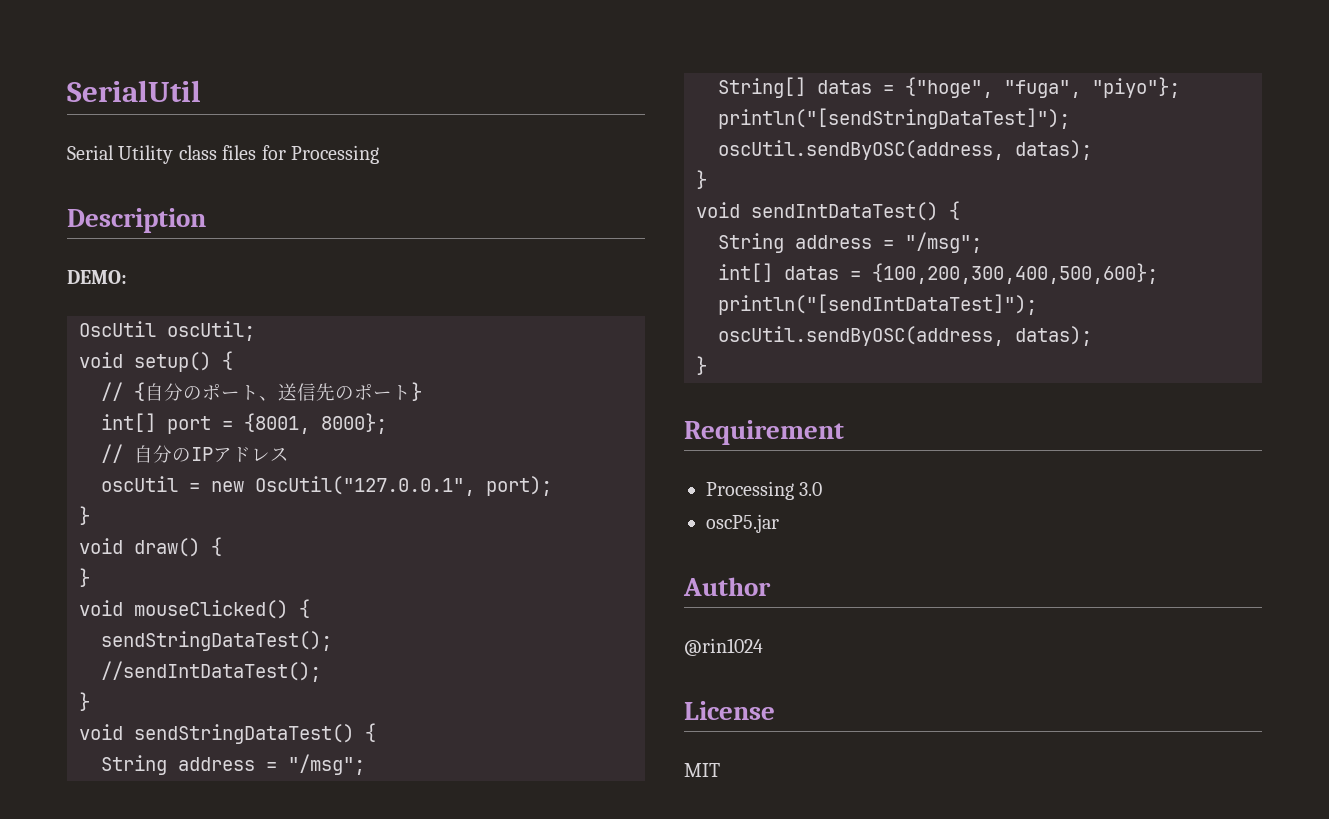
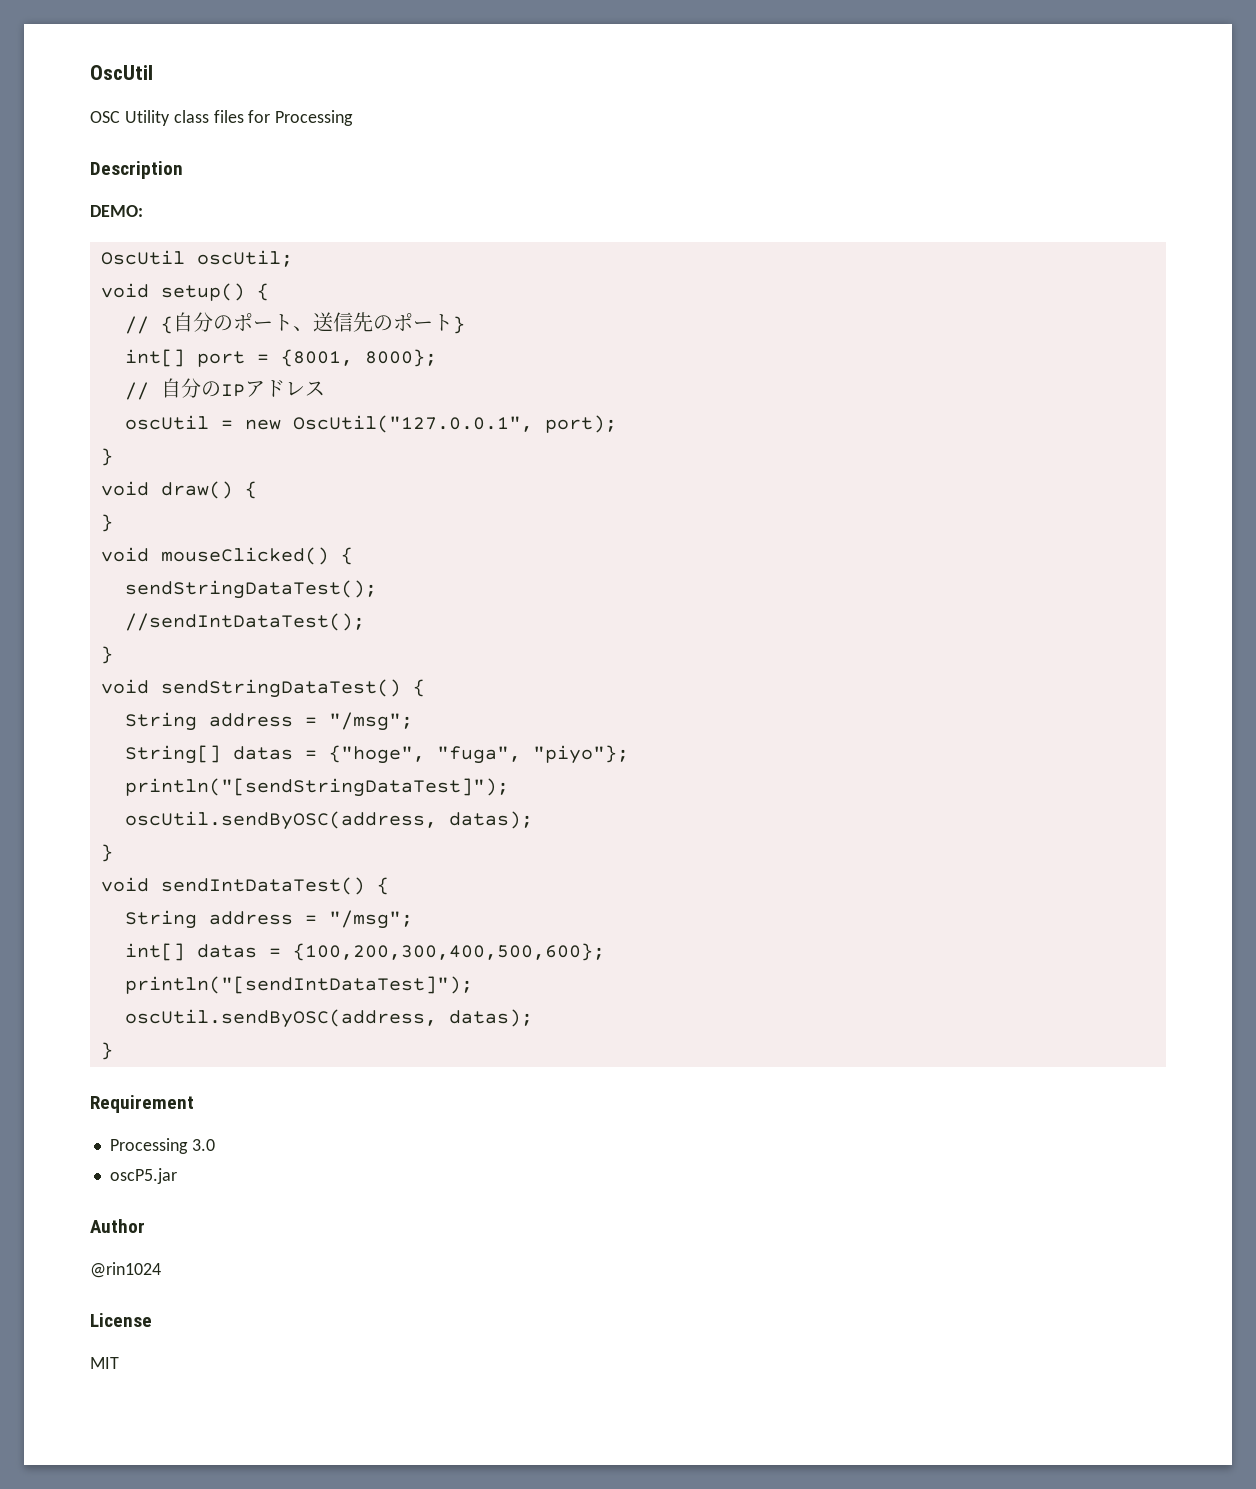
[67,80,201,102] [67,145,114,160] SerialUtil // Serial -> [90,65,153,80] [90,111,120,123] OscUtil // OSC

